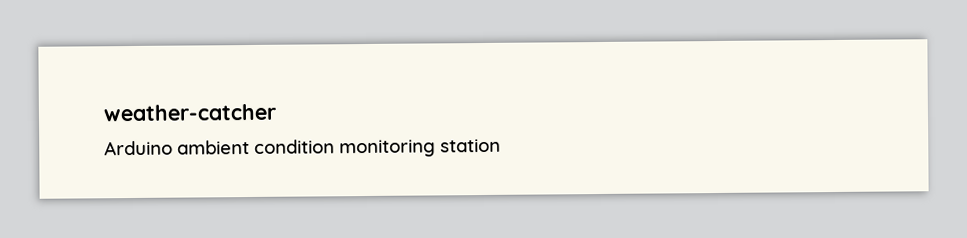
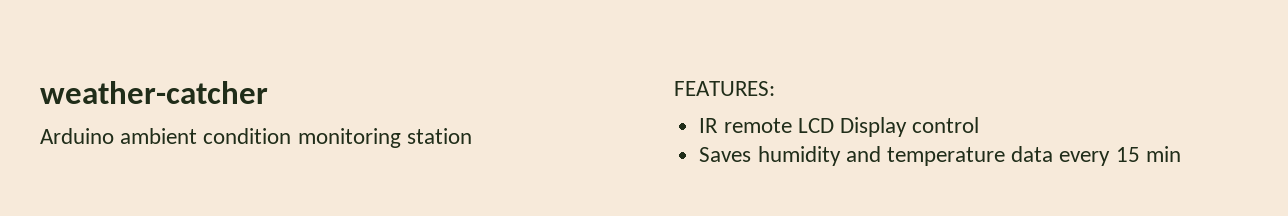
(501, 145) none -> [674,81,775,96] [699,117,980,137] [699,146,1181,166] // FEATURES: // IR remote LCD Display control // Saves humidity and temperature data every 15 min

